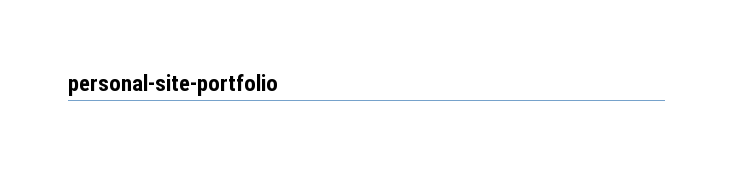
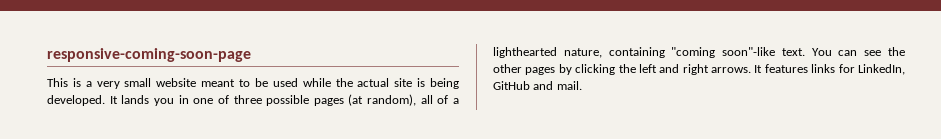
[68,74,278,96] personal-site-portfolio -> [47,48,251,62] [47,78,460,89] [47,94,460,106] [493,47,905,58] [493,64,905,75] [493,81,582,90] responsive-coming-soon-page // This is a very small website meant to be used while the actual site is being developed. It lands you in one of three possible pages (at random), all of a lighthearted nature, containing "coming soon"-like text. You can see the other pages by clicking the left and right arrows. It features links for LinkedIn, GitHub and mail.

